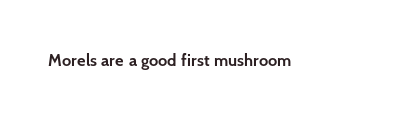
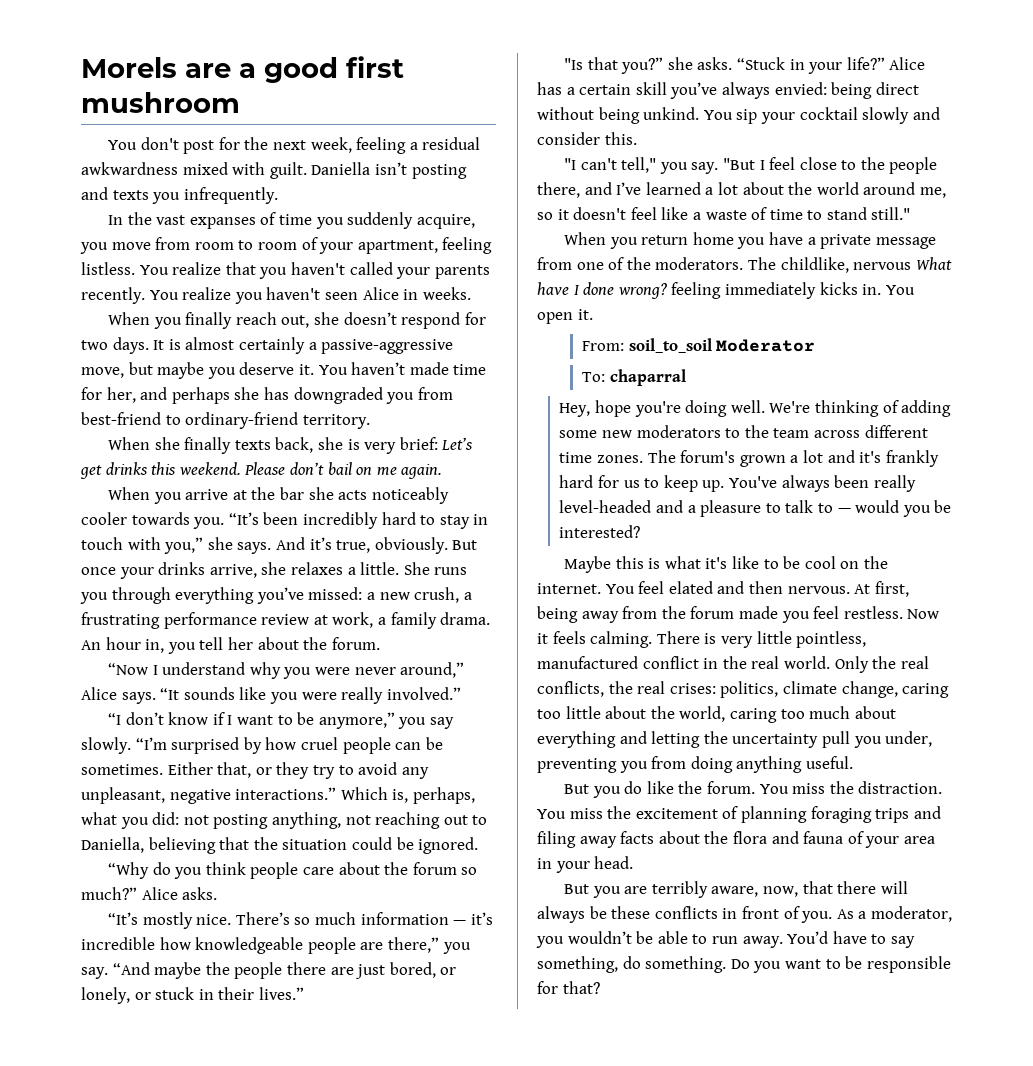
(292, 59) none -> [107,137,481,154] [81,162,467,179] [81,187,278,204] [107,212,475,229] [80,237,493,254] [81,262,490,279] [81,287,471,304] [107,312,486,329] [81,337,454,354] [81,362,487,379] [81,387,453,404] [81,412,370,429] [107,437,474,454] [80,462,443,479] [107,487,449,504] [81,512,489,529] [81,537,478,554] [81,562,468,579] [80,587,472,604] [81,612,491,629] [81,637,380,654] [107,662,465,679] [81,687,461,704] [107,712,454,729] [81,737,443,754] [81,762,429,779] [81,787,475,804] [81,812,488,829] [81,837,479,854] [107,862,478,879] [81,887,218,900] [107,912,493,929] [81,937,471,954] [81,962,457,979] [81,987,304,1004] [563,57,926,74] [537,82,919,99] [537,107,940,124] [537,132,637,145] [563,157,938,174] [537,182,946,198] [537,207,911,220] [563,232,936,249] [537,257,952,273] [537,282,915,299] [537,309,593,324] [581,338,816,353] [581,369,686,386] [559,400,952,417] [559,425,928,438] [559,450,939,467] [559,475,916,492] [559,500,952,517] [559,525,641,538] [563,556,888,573] [537,581,909,597] [537,606,940,623] [537,631,867,648] [537,656,929,673] [537,681,950,698] [537,706,896,723] [537,731,933,748] [537,756,853,773] [563,781,943,798] [537,806,941,823] [537,831,935,848] [537,856,634,873] [563,881,908,898] [537,906,952,923] [536,931,915,948] [537,956,951,973] [537,981,600,994] // You don't post for the next week, feeling a residual awkwardness mixed with guilt. Daniella isn’t posting and texts you infrequently. // In the vast expanses of time you suddenly acquire, you move from room to room of your apartment, feeling listless. You realize that you haven't called your parents recently. You realize you haven't seen Alice in weeks. // When you finally reach out, she doesn’t respond for two days. It is almost certainly a passive-aggressive move, but maybe you deserve it. You haven’t made time for her, and perhaps she has downgraded you from best-friend to ordinary-friend territory. // When she finally texts back, she is very brief: Let’s get drinks this weekend. Please don’t bail on me again. // When you arrive at the bar she acts noticeably cooler towards you. “It’s been incredibly hard to stay in touch with you,” she says. And it’s true, obviously. But once your drinks arrive, she relaxes a little. She runs you through everything you’ve missed: a new crush, a frustrating performance review at work, a family drama. An hour in, you tell her about the forum. // “Now I understand why you were never around,” Alice says. “It sounds like you were really involved.” // “I don’t know if I want to be anymore,” you say slowly. “I’m surprised by how cruel people can be sometimes. Either that, or they try to avoid any unpleasant, negative interactions.” Which is, perhaps, what you did: not posting anything, not reaching out to Daniella, believing that the situation could be ignored. // “Why do you think people care about the forum so much?” Alice asks. // “It’s mostly nice. There’s so much information — it’s incredible how knowledgeable people are there,” you say. “And maybe the people there are just bored, or lonely, or stuck in their lives.” // "Is that you?” she asks. “Stuck in your life?” Alice has a certain skill you’ve always envied: being direct without being unkind. You sip your cocktail slowly and consider this. // "I can't tell," you say. "But I feel close to the people there, and I’ve learned a lot about the world around me, so it doesn't feel like a waste of time to stand still." // When you return home you have a private message from one of the moderators. The childlike, nervous What have I done wrong? feeling immediately kicks in. You open it. // From: soil_to_soil Moderator // To: chaparral // Hey, hope you're doing well. We're thinking of adding some new moderators to the team across different time zones. The forum's grown a lot and it's frankly hard for us to keep up. You've always been really level-headed and a pleasure to talk to — would you be interested? // Maybe this is what it's like to be cool on the internet. You feel elated and then nervous. At first, being away from the forum made you feel restless. Now it feels calming. There is very little pointless, manufactured conflict in the real world. Only the real conflicts, the real crises: politics, climate change, caring too little about the world, caring too much about everything and letting the uncertainty pull you under, preventing you from doing anything useful. // But you do like the forum. You miss the distraction. You miss the excitement of planning foraging trips and filing away facts about the flora and fauna of your area in your head. // But you are terribly aware, now, that there will always be these conflicts in front of you. As a moderator, you wouldn’t be able to run away. You’d have to say something, do something. Do you want to be responsible for that?

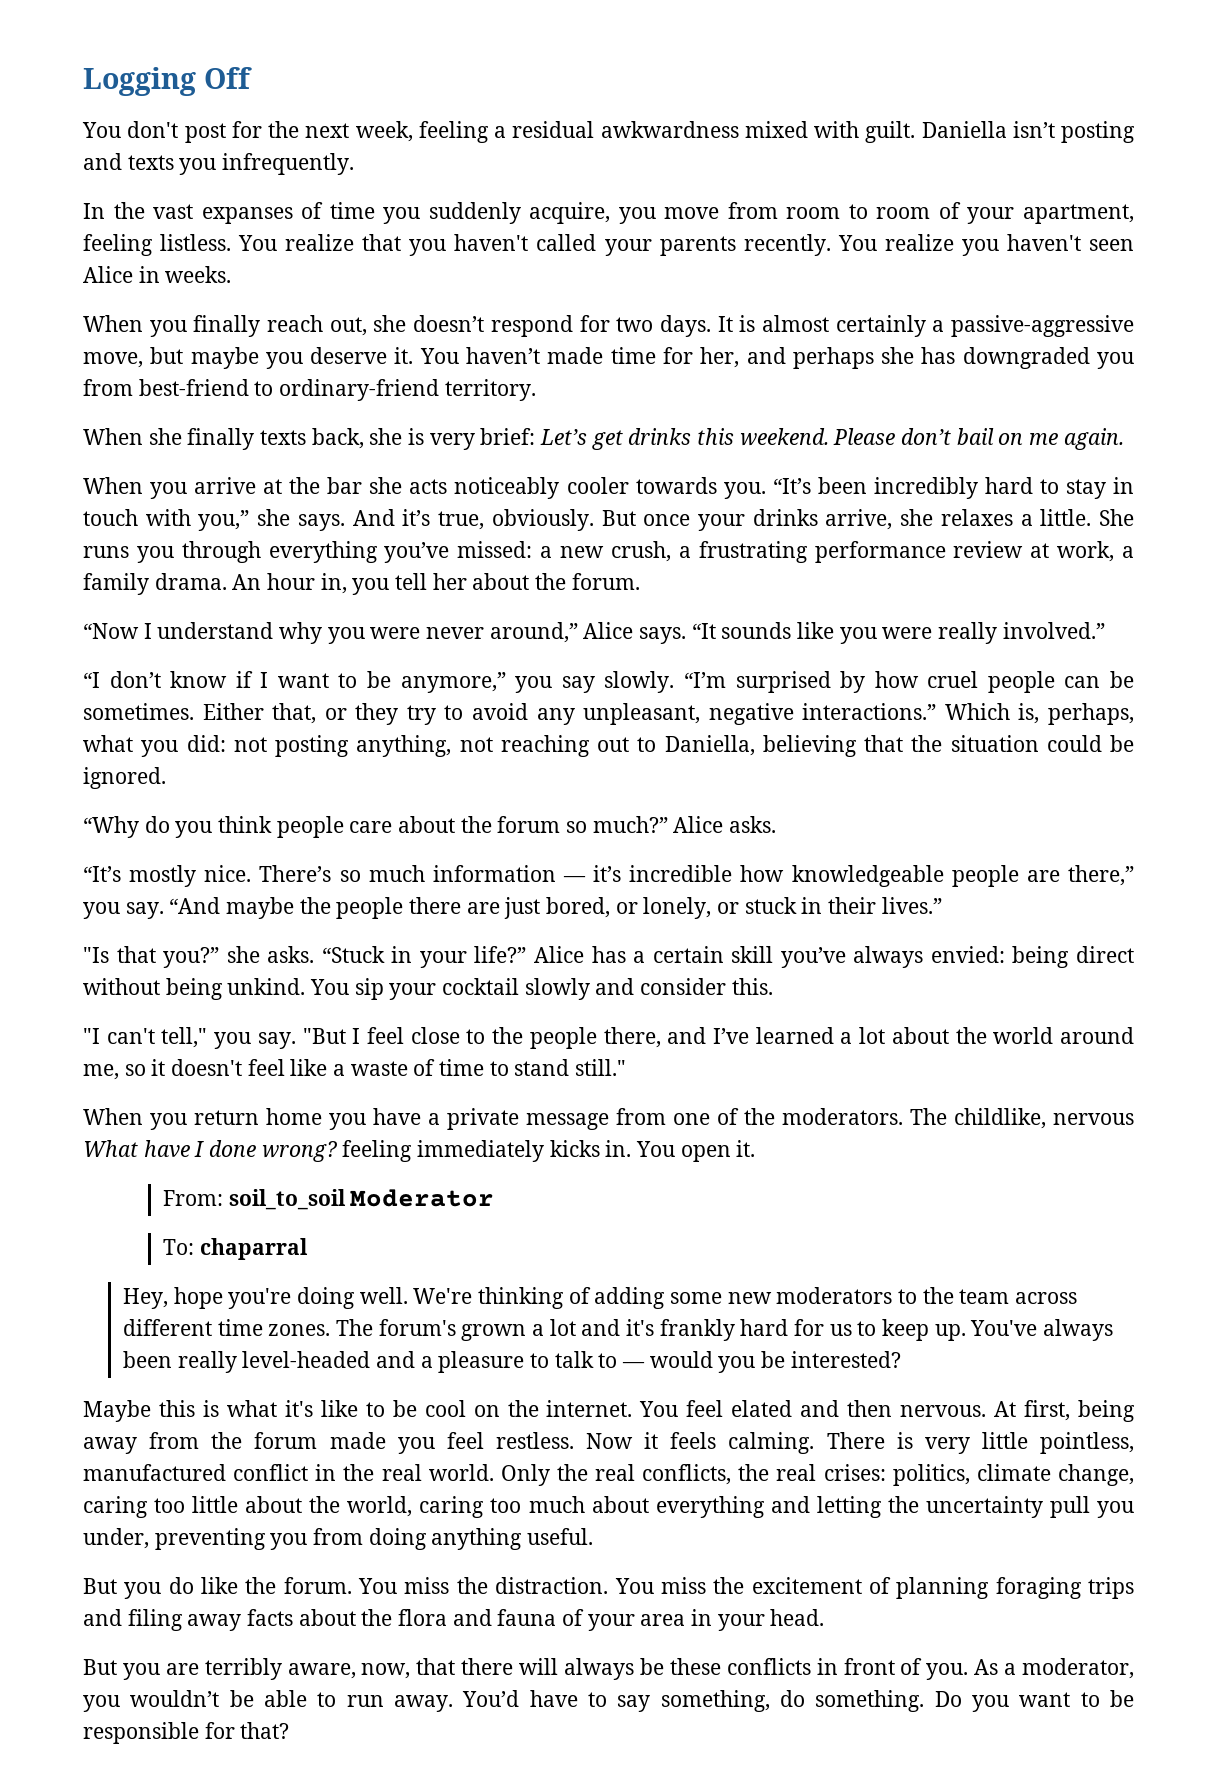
[81,56,404,83] [81,92,240,113] Morels are a good first mushroom -> [83,67,252,96] Logging Off

